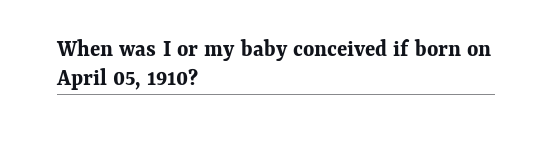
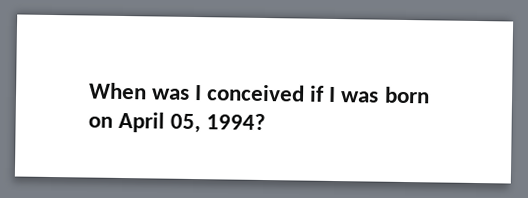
[177,39,411,61] or my baby conceived if -> [206,84,380,103] conceived if I was
[146,68,198,85] 1910? -> [206,113,267,131] 1994?

